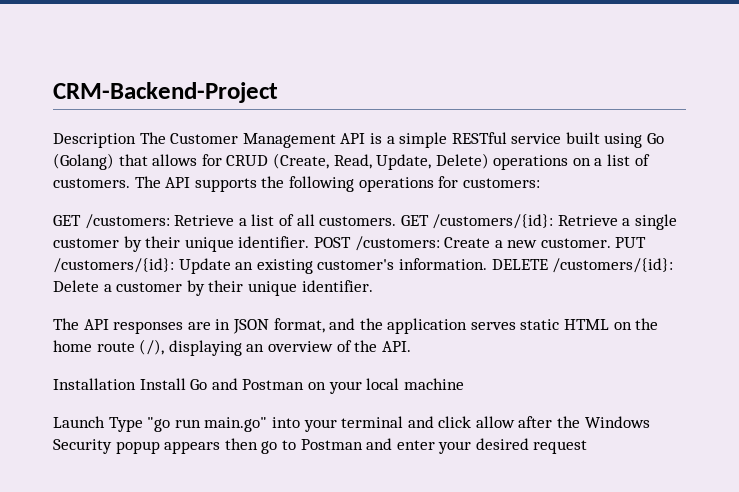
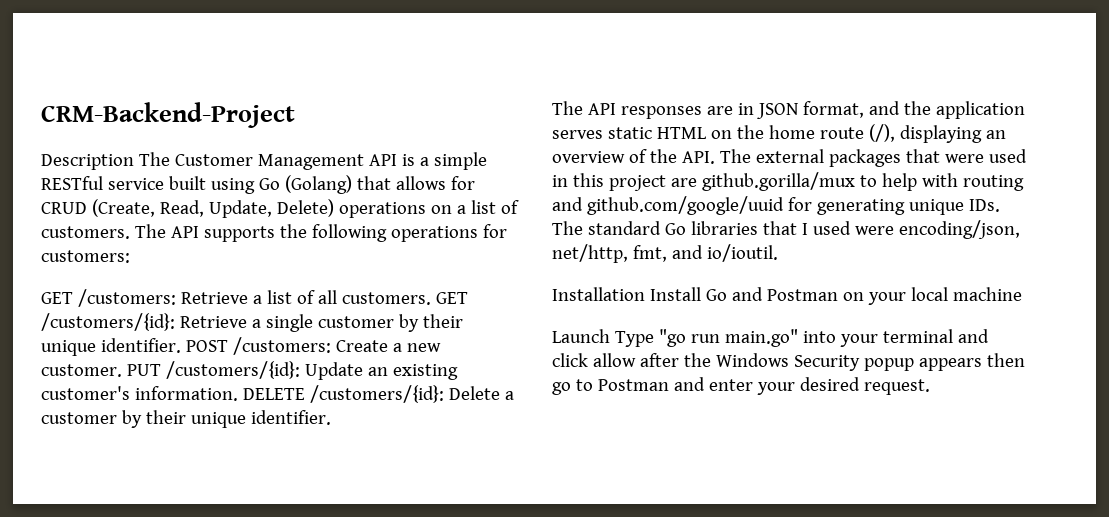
(411, 346) none -> [719,149,1027,167] [552,172,1024,191] [552,196,1000,215] [552,220,1020,239] [552,244,778,263] The external packages that were used in this project are github.gorilla/mux to help with routing and github.com/google/uuid for generating unique IDs. The standard Go libraries that I used were encoding/json, net/http, fmt, and io/ioutil.
[533,440,588,454] request -> [863,379,930,395] request.

